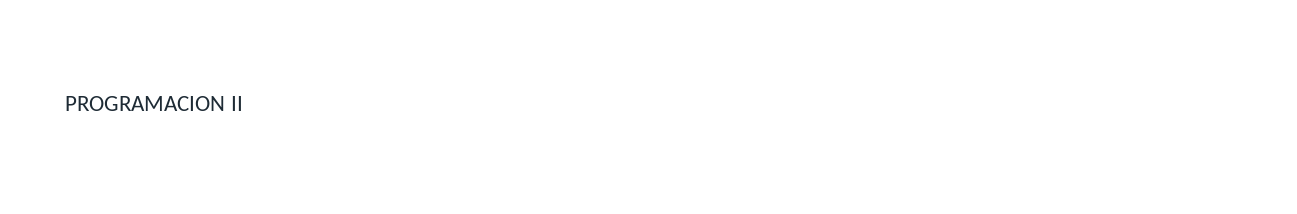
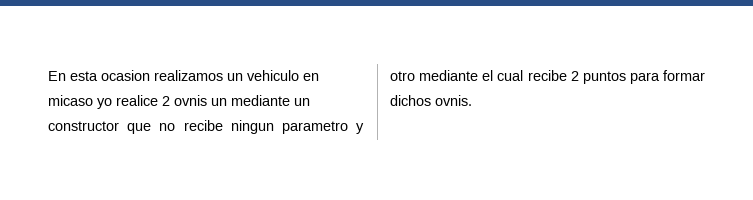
[65,96,244,111] PROGRAMACION II -> [48,70,319,81] [48,95,310,109] [48,120,364,134] [390,70,705,84] [390,95,472,106] En esta ocasion realizamos un vehiculo en micaso yo realice 2 ovnis un mediante un constructor que no recibe ningun parametro y otro mediante el cual recibe 2 puntos para formar dichos ovnis.

